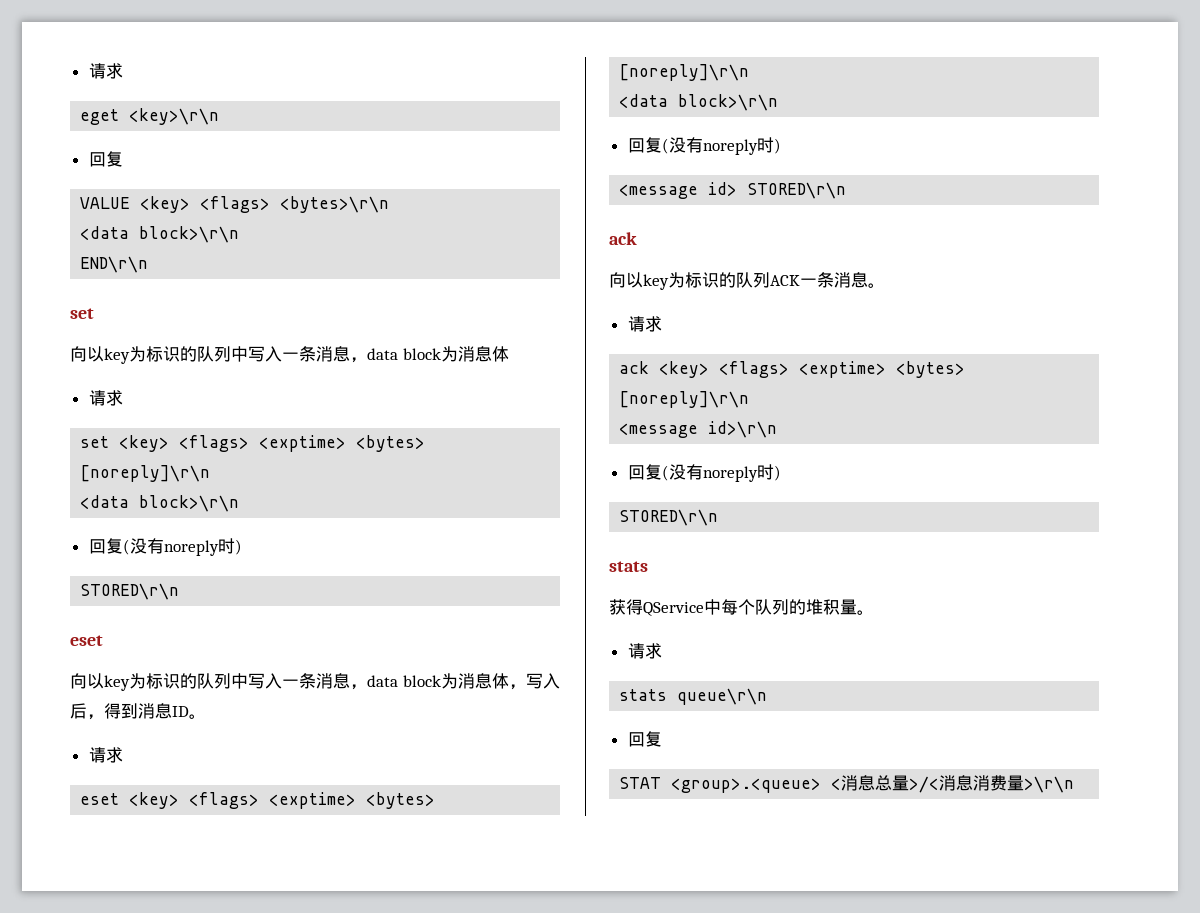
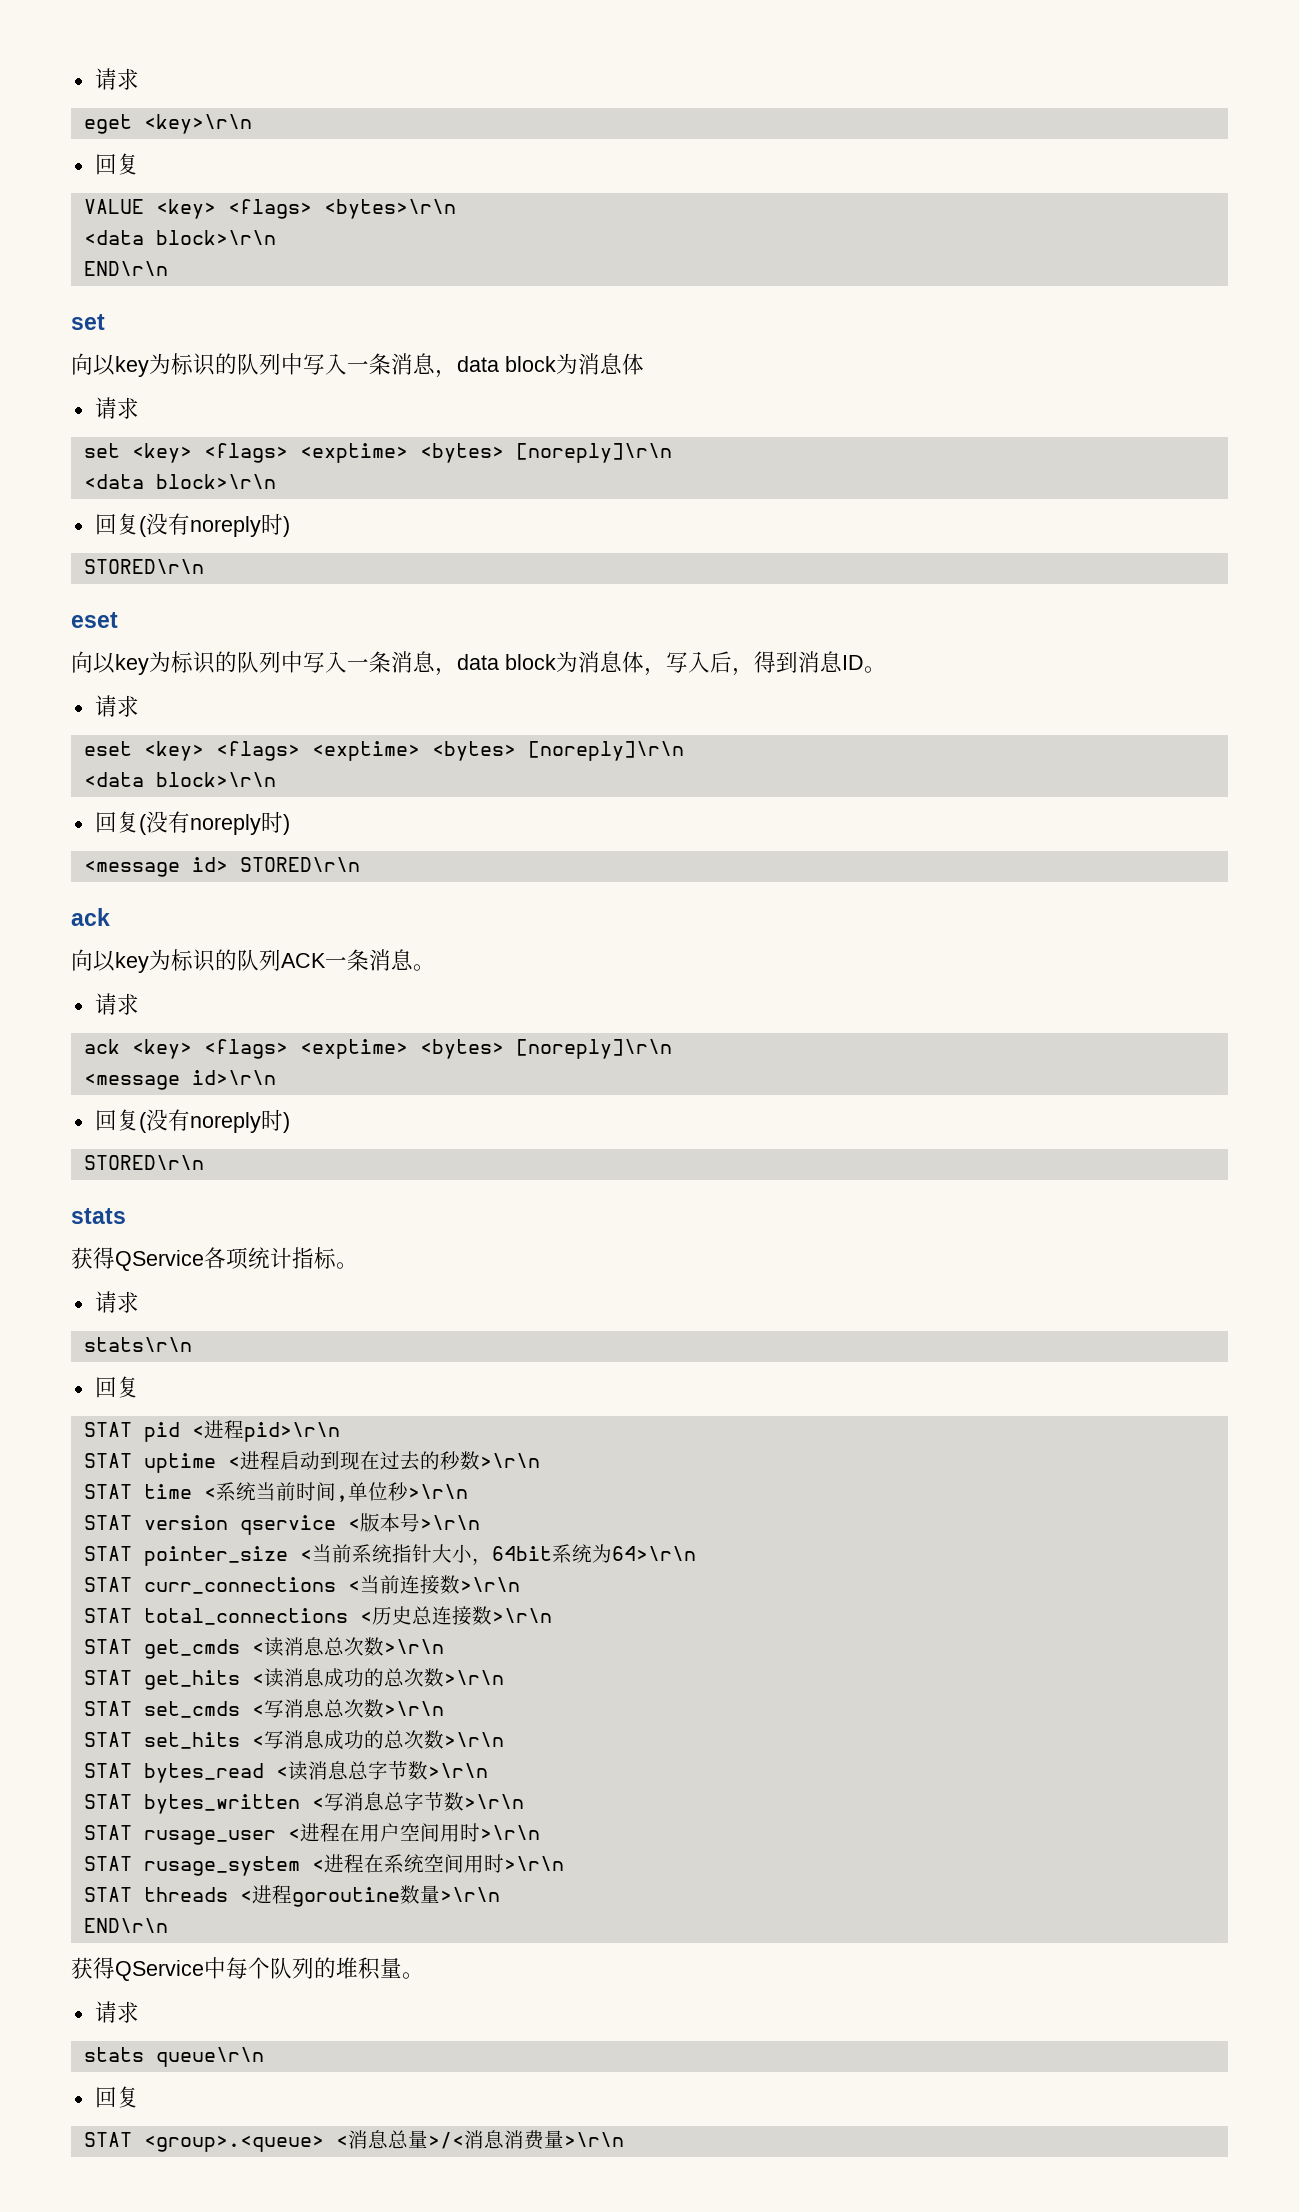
(648, 566) none -> [71,1247,358,1271] [94,1291,139,1313] [83,1337,192,1352] [94,1376,139,1398] [83,1420,340,1442] [83,1451,540,1473] [83,1482,468,1502] [83,1513,480,1535] [83,1544,696,1566] [83,1575,520,1595] [83,1606,552,1626] [83,1637,444,1659] [83,1668,504,1690] [83,1699,444,1718] [83,1730,504,1750] [83,1760,488,1783] [83,1791,524,1814] [83,1823,540,1845] [83,1854,564,1876] [83,1885,500,1907] [83,1918,168,1933] // 获得QService各项统计指标。 // 请求 // stats\r\n // 回复 // STAT pid <进程pid>\r\n // STAT uptime <进程启动到现在过去的秒数>\r\n // STAT time <系统当前时间,单位秒>\r\n // STAT version qservice <版本号>\r\n // STAT pointer_size <当前系统指针大小，64bit系统为64>\r\n // STAT curr_connections <当前连接数>\r\n // STAT total_connections <历史总连接数>\r\n // STAT get_cmds <读消息总次数>\r\n // STAT get_hits <读消息成功的总次数>\r\n // STAT set_cmds <写消息总次数>\r\n // STAT set_hits <写消息成功的总次数>\r\n // STAT bytes_read <读消息总字节数>\r\n // STAT bytes_written <写消息总字节数>\r\n // STAT rusage_user <进程在用户空间用时>\r\n // STAT rusage_system <进程在系统空间用时>\r\n // STAT threads <进程goroutine数量>\r\n // END\r\n

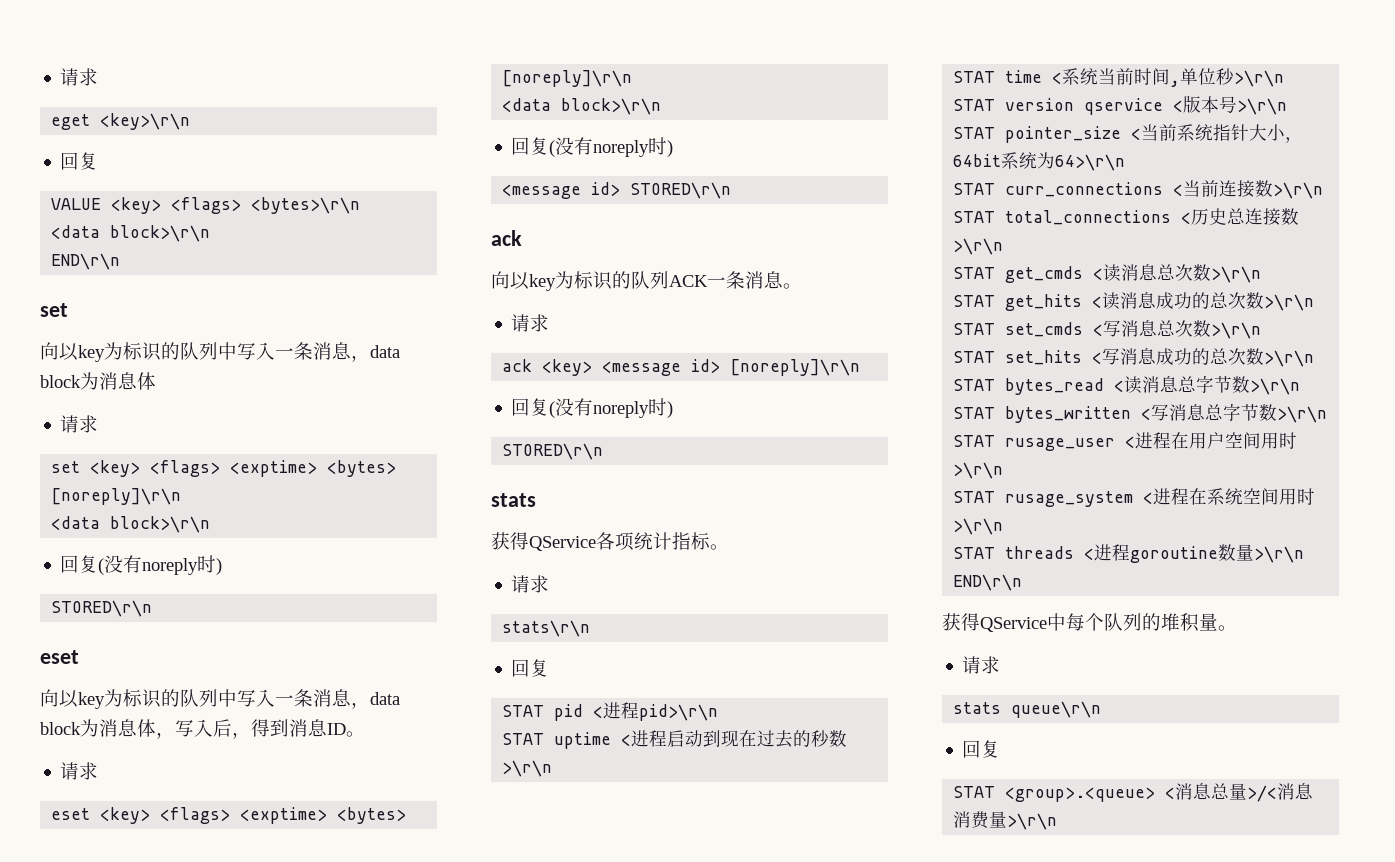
[203,1039,672,1059] [83,1070,276,1090] <flags> <exptime> <bytes> [noreply]\r\n // <message id>\r\n -> [602,359,861,376] <message id> [noreply]\r\n

